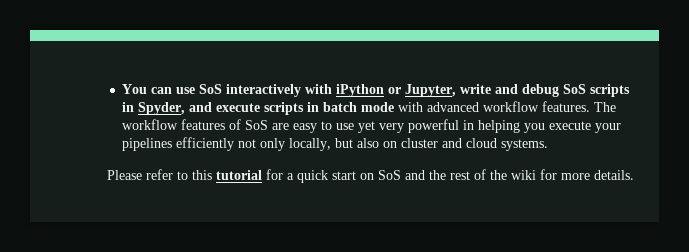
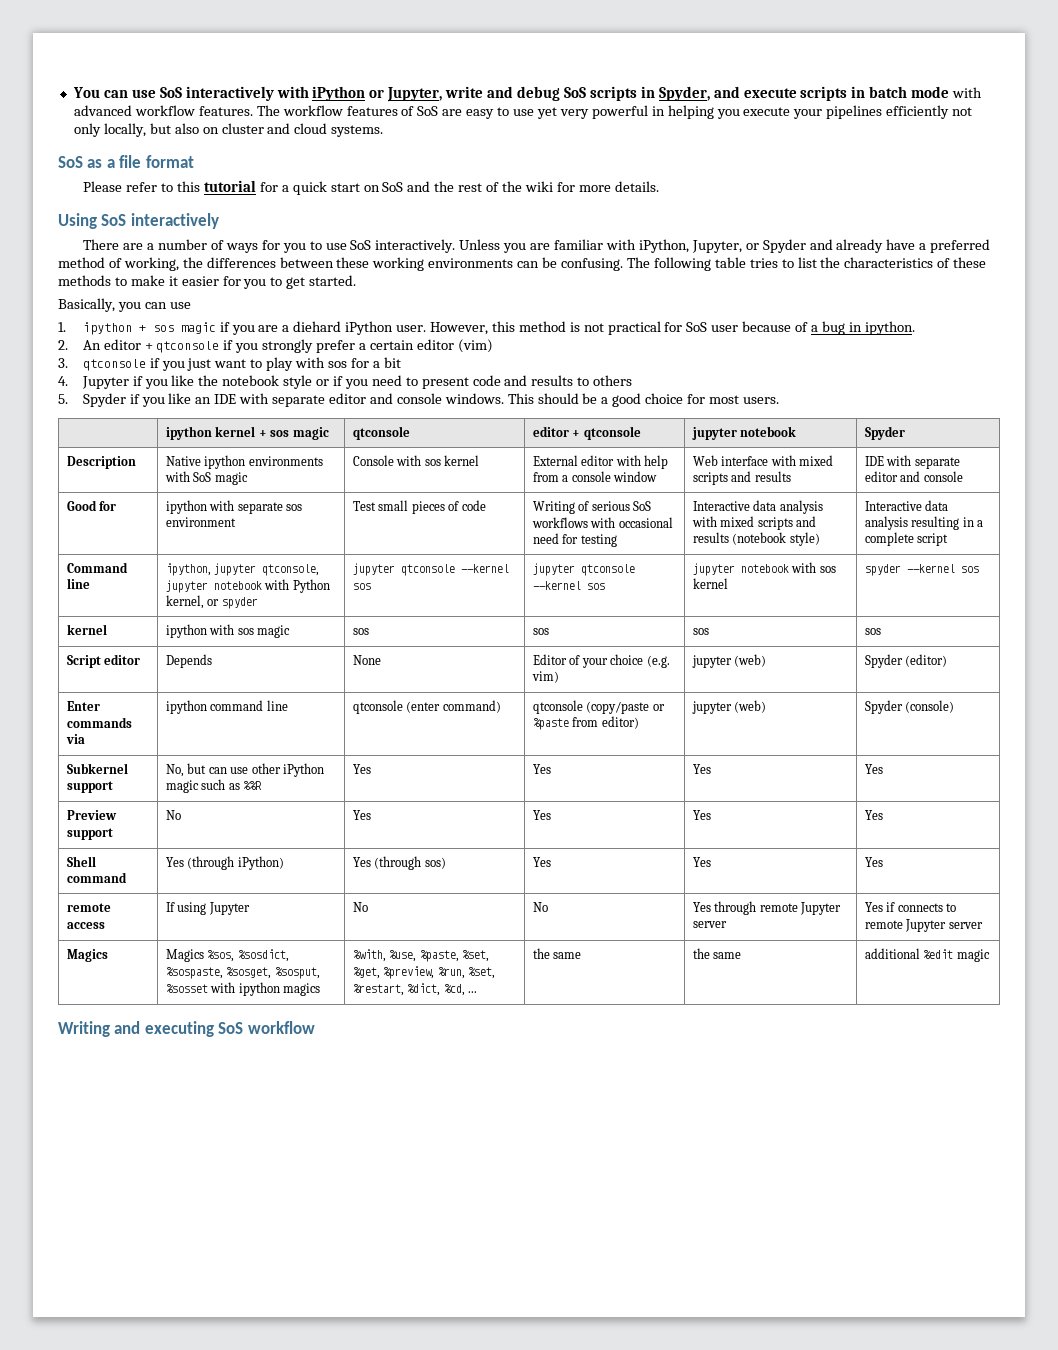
(549, 145) none -> [58,155,194,168] // SoS as a file format
(634, 175) none -> [58,213,219,229] [83,239,991,253] [58,257,987,271] [58,275,357,289] [58,298,191,312] [58,321,915,335] [58,339,493,353] [58,357,401,371] [58,375,633,389] [58,393,779,407] [165,426,329,440] [352,426,410,440] [532,426,641,440] [691,426,797,440] [864,426,905,440] [66,456,136,469] [165,455,323,469] [164,471,248,485] [352,455,480,466] [532,455,669,469] [532,471,658,482] [692,455,834,466] [692,471,791,485] [864,455,960,469] [864,471,963,482] [66,500,117,511] [165,500,303,514] [165,517,236,527] [352,500,486,514] [532,501,652,514] [531,517,673,528] [532,533,617,547] [692,500,823,514] [691,516,817,530] [692,532,820,546] [864,500,949,511] [864,516,984,530] [864,532,949,546] [66,562,128,573] [66,578,90,589] [165,563,320,576] [165,579,330,593] [165,595,258,609] [352,563,509,576] [352,583,371,590] [532,563,635,576] [532,581,605,590] [692,562,836,576] [692,578,728,589] [864,564,979,576] [66,624,107,635] [165,624,291,638] [352,628,369,635] [532,628,549,635] [692,628,709,635] [864,628,881,635] [66,654,141,668] [165,654,212,668] [352,655,381,665] [532,654,670,668] [531,671,559,683] [691,654,767,668] [864,654,948,668] [66,701,100,711] [66,717,132,728] [65,734,85,744] [165,700,288,714] [352,700,501,714] [532,700,665,714] [532,716,639,730] [691,700,767,714] [864,700,955,714] [66,763,128,774] [66,781,113,793] [165,763,325,777] [165,779,263,793] [352,764,371,774] [532,764,551,774] [692,764,711,774] [864,764,883,774] [66,810,117,820] [66,828,113,840] [165,810,181,820] [352,810,371,820] [532,810,551,820] [692,810,711,820] [864,810,883,820] [66,856,96,867] [66,872,127,883] [165,856,284,870] [352,856,446,870] [532,857,551,867] [692,857,711,867] [864,857,883,867] [66,903,111,912] [66,922,105,929] [165,902,250,915] [352,902,368,912] [532,902,548,912] [692,901,842,915] [692,921,727,928] [864,902,957,912] [864,919,983,932] [66,949,108,962] [165,949,289,962] [165,967,320,979] [165,982,321,996] [352,949,490,962] [352,966,496,979] [352,983,478,996] [532,948,582,959] [692,948,742,959] [864,948,990,962] [58,1021,315,1037] // Using SoS interactively // There are a number of ways for you to use SoS interactively. Unless you are familiar with iPython, Jupyter, or Spyder and already have a preferred method of working, the differences between these working environments can be confusing. The following table tries to list the characteristics of these methods to make it easier for you to get started. // Basically, you can use // 1. ipython + sos magic if you are a diehard iPython user. However, this method is not practical for SoS user because of a bug in ipython. // 2. An editor + qtconsole if you strongly prefer a certain editor (vim) // 3. qtconsole if you just want to play with sos for a bit // 4. Jupyter if you like the notebook style or if you need to present code and results to others // 5. Spyder if you like an IDE with separate editor and console windows. This should be a good choice for most users. // | ipython kernel + sos magic | qtconsole | editor + qtconsole | jupyter notebook | Spyder // Description | Native ipython environments with SoS magic | Console with sos kernel | External editor with help from a console window | Web interface with mixed scripts and results | IDE with separate editor and console // Good for | ipython with separate sos environment | Test small pieces of code | Writing of serious SoS workflows with occasional need for testing | Interactive data analysis with mixed scripts and results (notebook style) | Interactive data analysis resulting in a complete script // Command line | ipython, jupyter qtconsole, jupyter notebook with Python kernel, or spyder | jupyter qtconsole --kernel sos | jupyter qtconsole --kernel sos | jupyter notebook with sos kernel | spyder --kernel sos // kernel | ipython with sos magic | sos | sos | sos | sos // Script editor | Depends | None | Editor of your choice (e.g. vim) | jupyter (web) | Spyder (editor) // Enter commands via | ipython command line | qtconsole (enter command) | qtconsole (copy/paste or %paste from editor) | jupyter (web) | Spyder (console) // Subkernel support | No, but can use other iPython magic such as %%R | Yes | Yes | Yes | Yes // Preview support | No | Yes | Yes | Yes | Yes // Shell command | Yes (through iPython) | Yes (through sos) | Yes | Yes | Yes // remote access | If using Jupyter | No | No | Yes through remote Jupyter server | Yes if connects to remote Jupyter server // Magics | Magics %sos, %sosdict, %sospaste, %sosget, %sosput, %sosset with ipython magics | %with, %use, %paste, %set, %get, %preview, %run, %set, %restart, %dict, %cd, ... | the same | the same | additional %edit magic // Writing and executing SoS workflow

